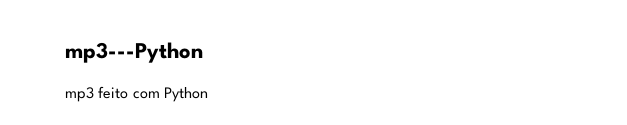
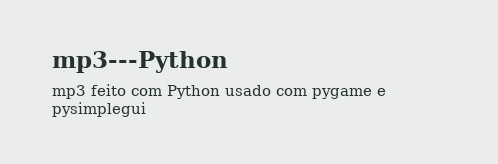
(208, 94) none -> [225,85,386,99] [52,102,146,117] usado com pygame e pysimplegui

